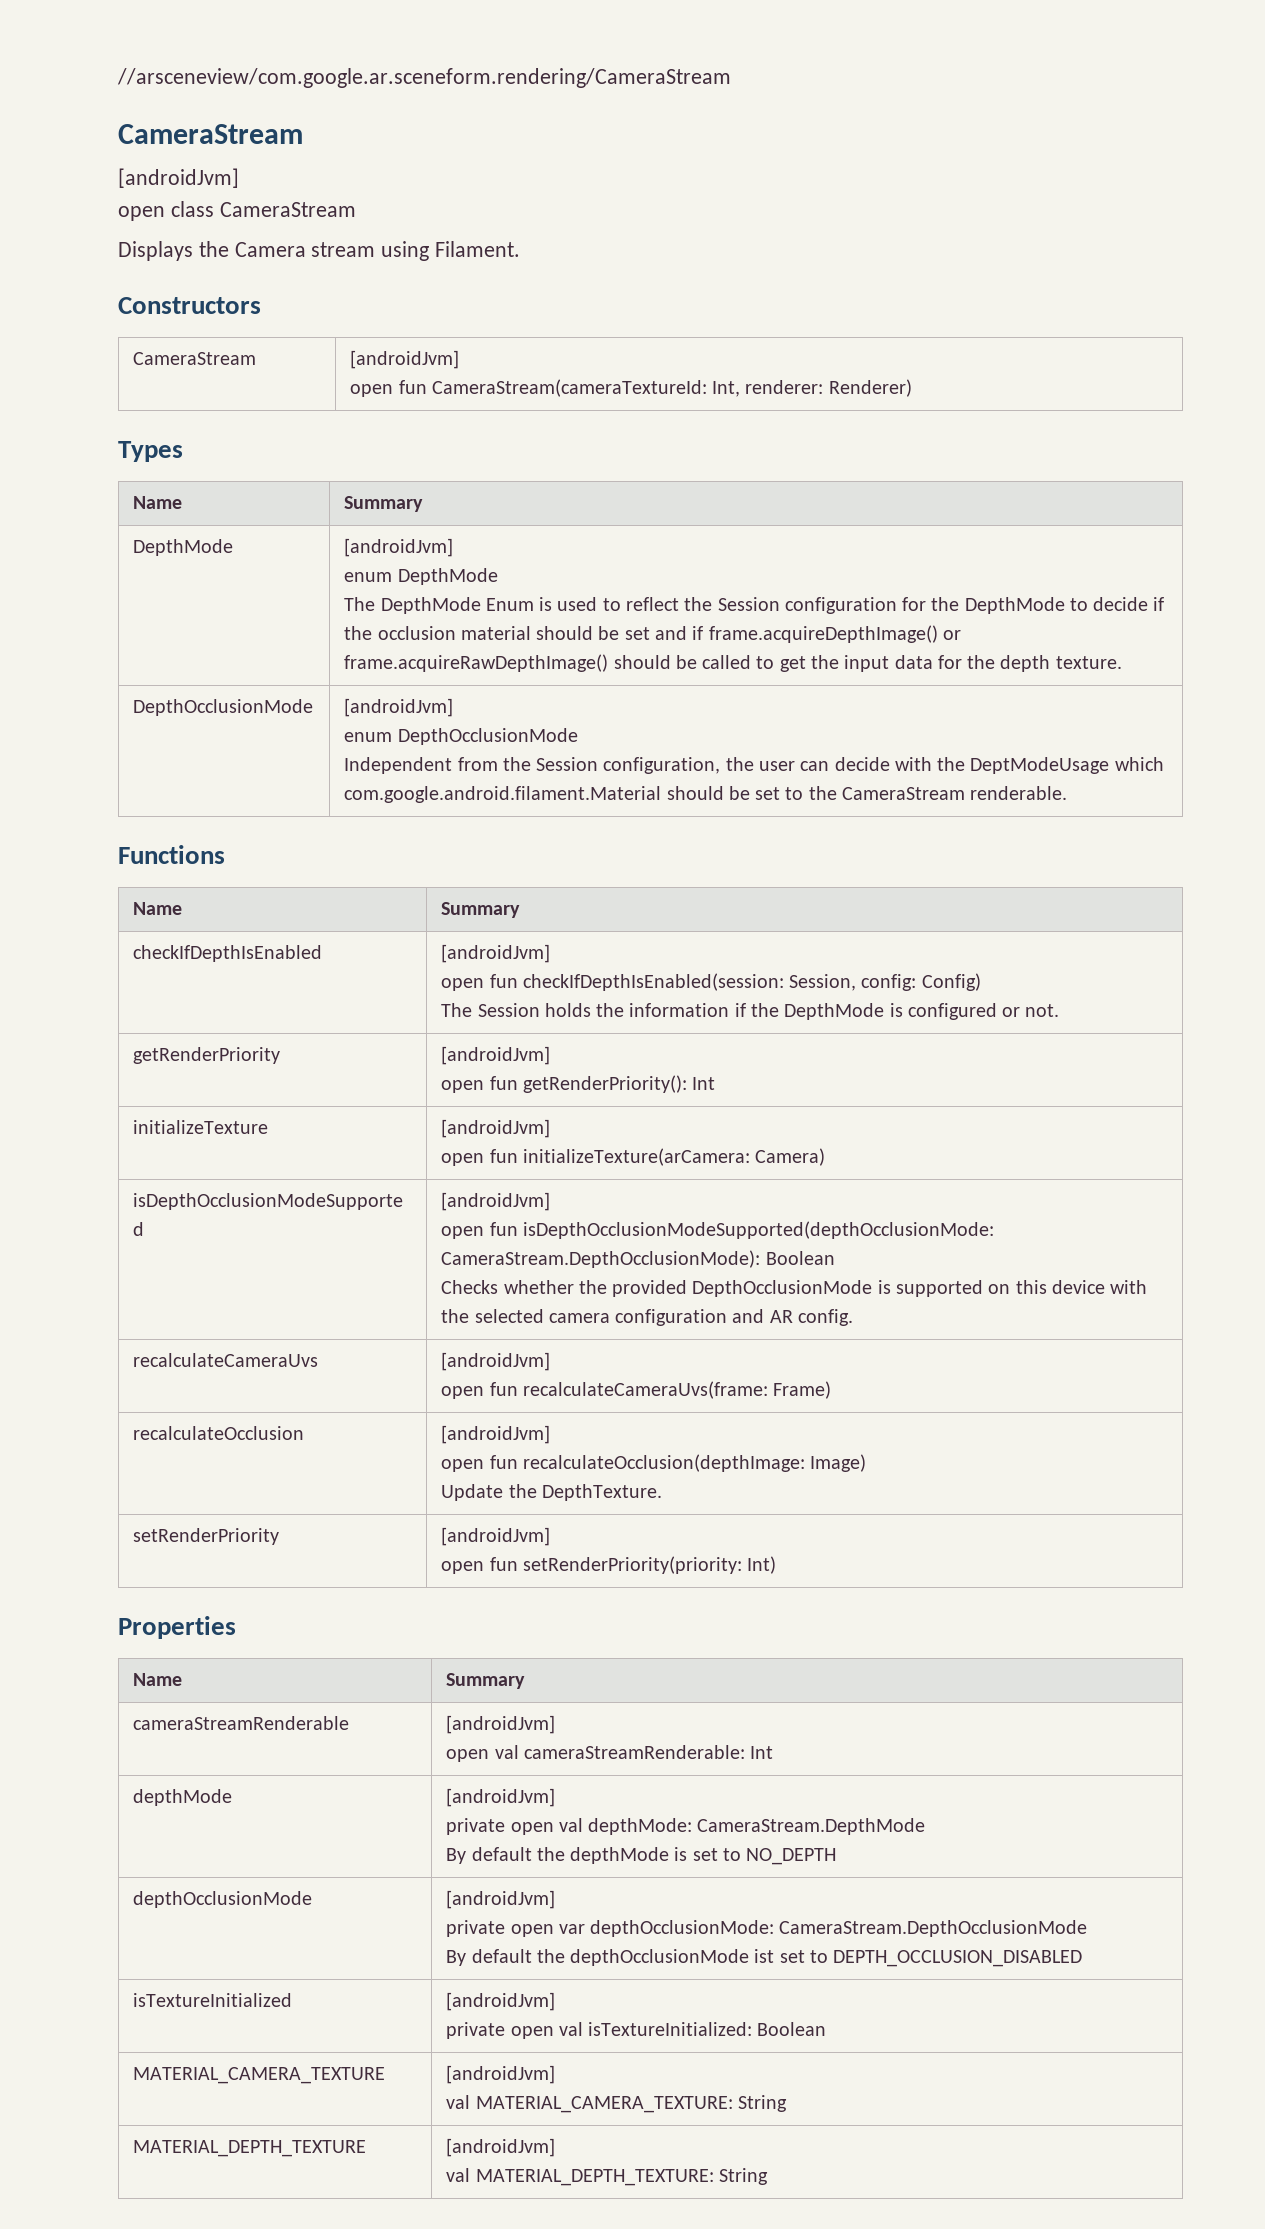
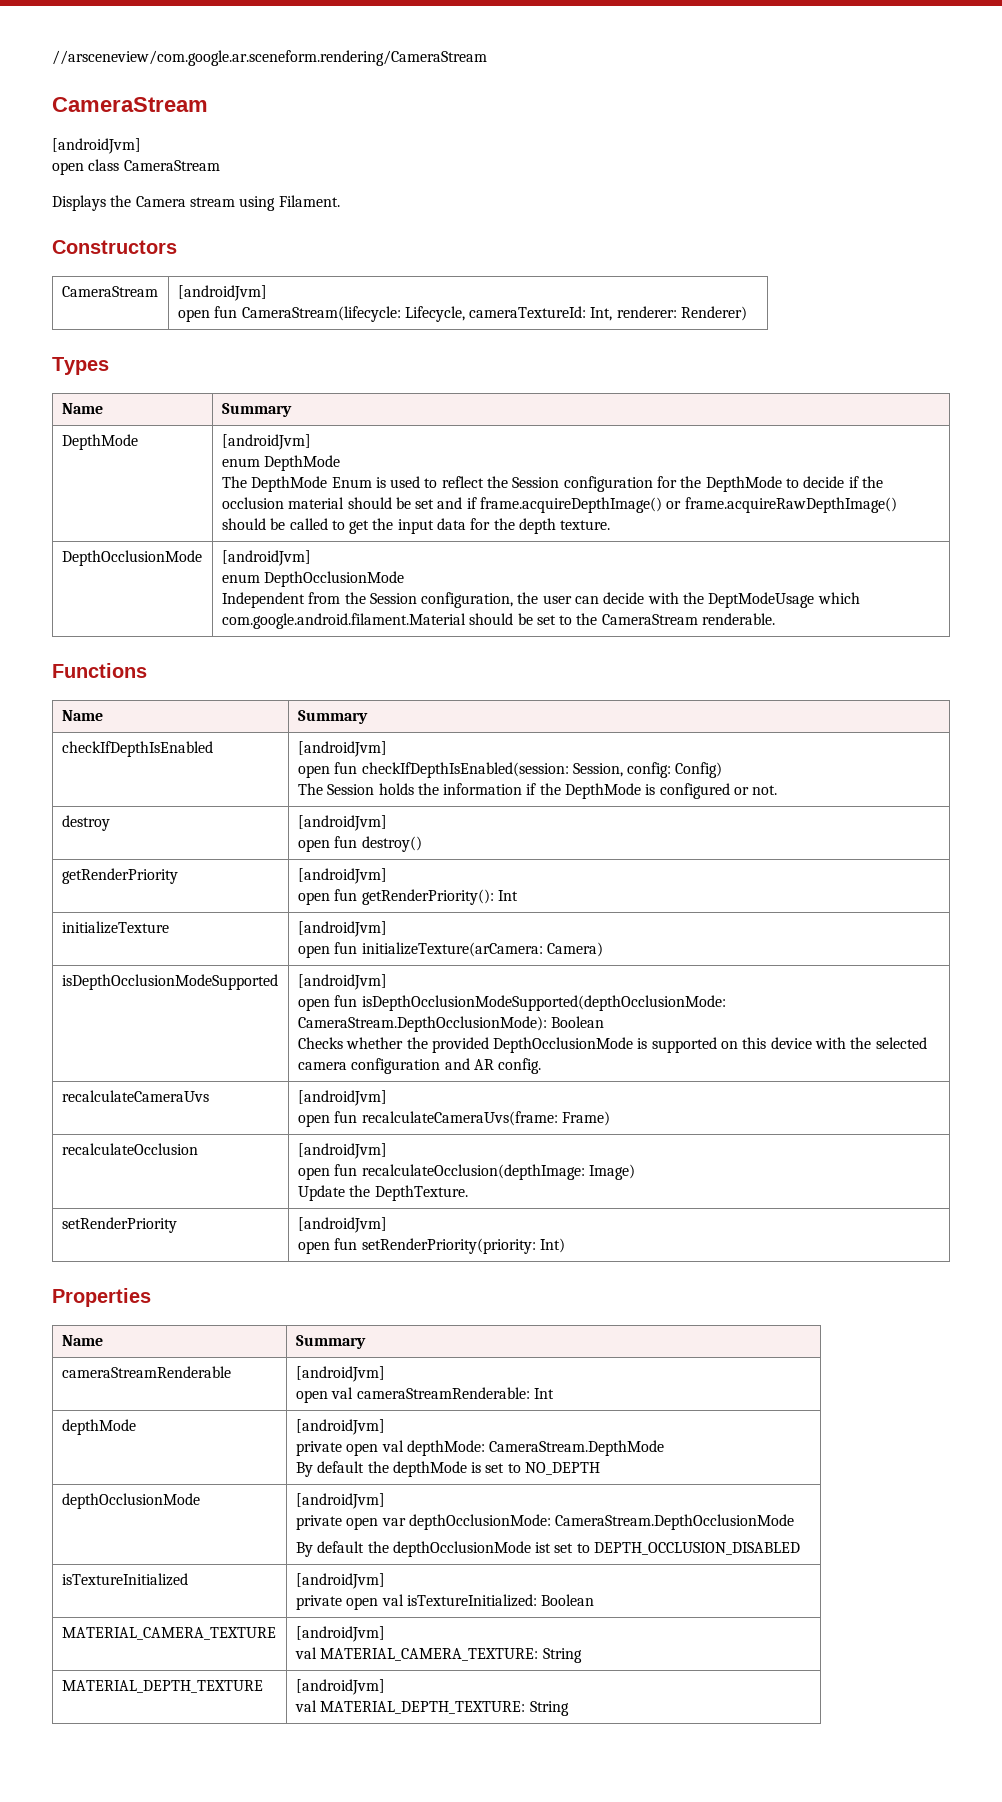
[431,379,707,397] CameraStream(cameraTextureId: -> [241,306,587,322] CameraStream(lifecycle: Lifecycle, cameraTextureId:
(1060, 1010) none -> [61,815,110,831] [297,815,387,831] [297,836,422,852] // destroy | [androidJvm] // open fun destroy()

